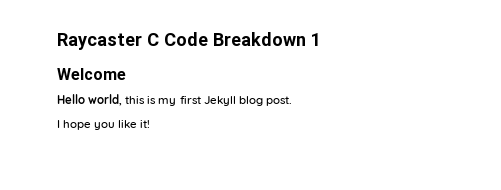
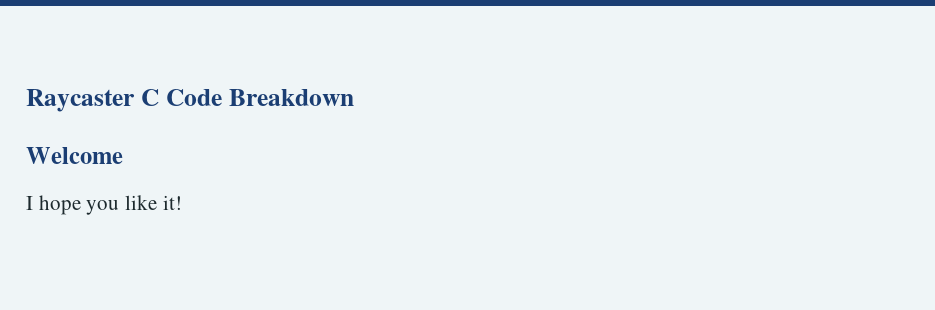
[311,33,321,46] 1 -> (354, 97) none
[57,94,292,106] // Hello world, this is my first Jekyll blog post. -> (123, 155) none

